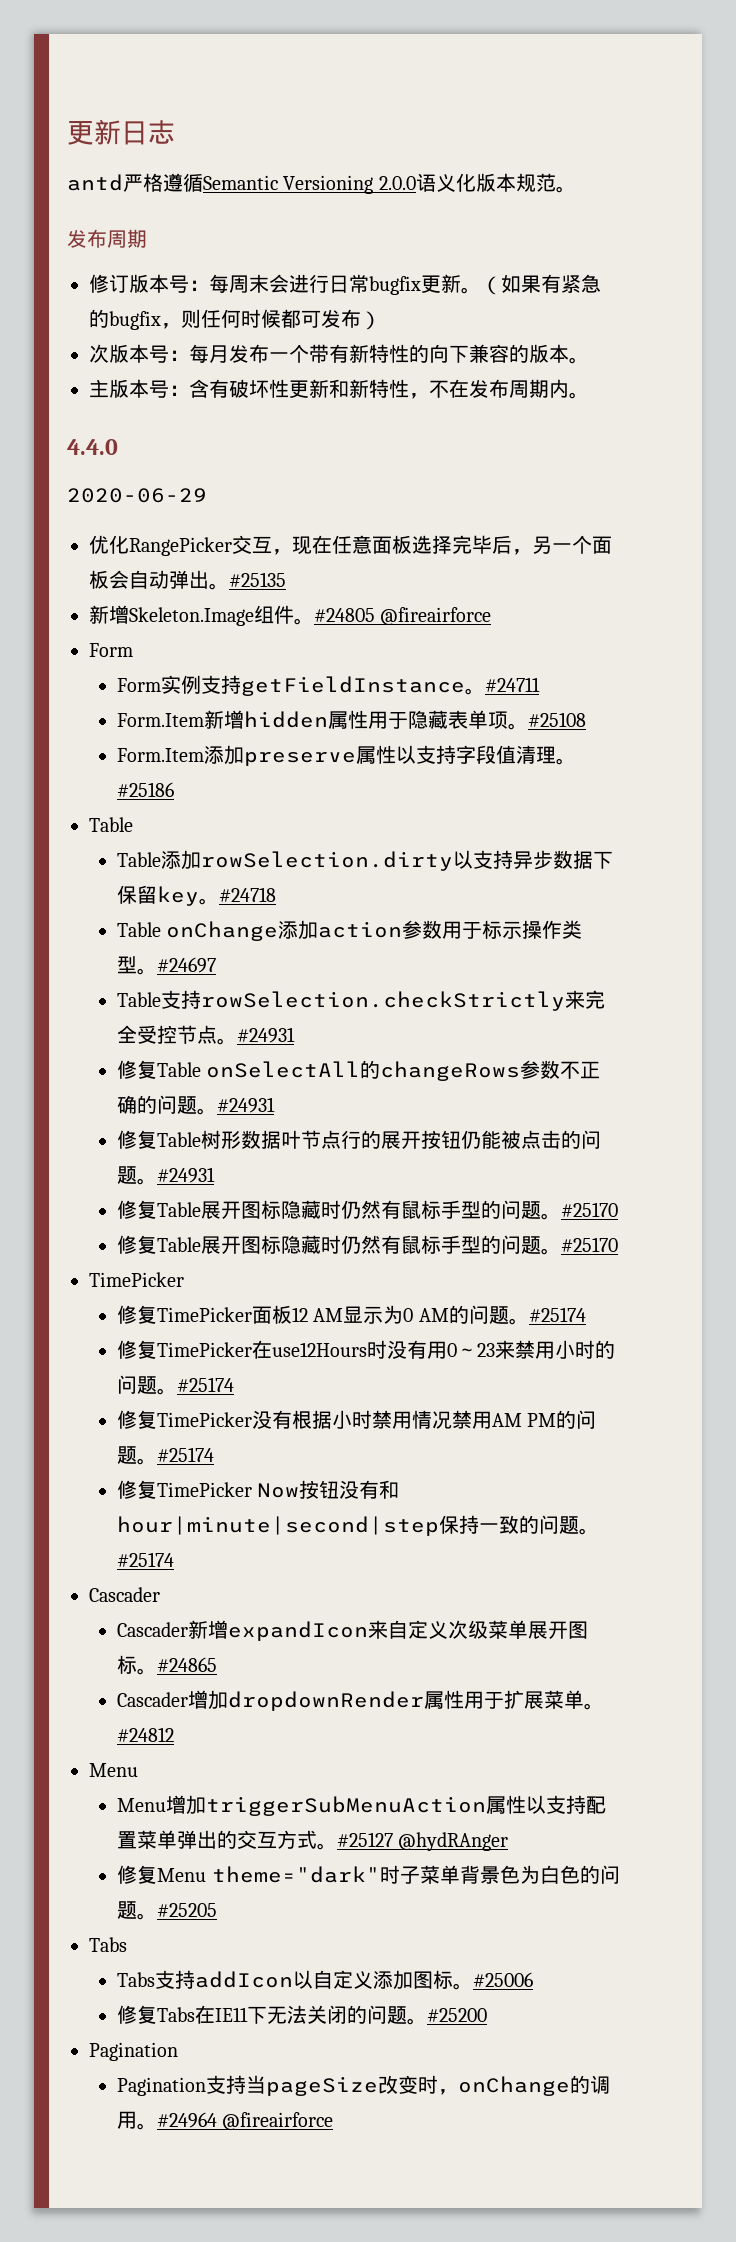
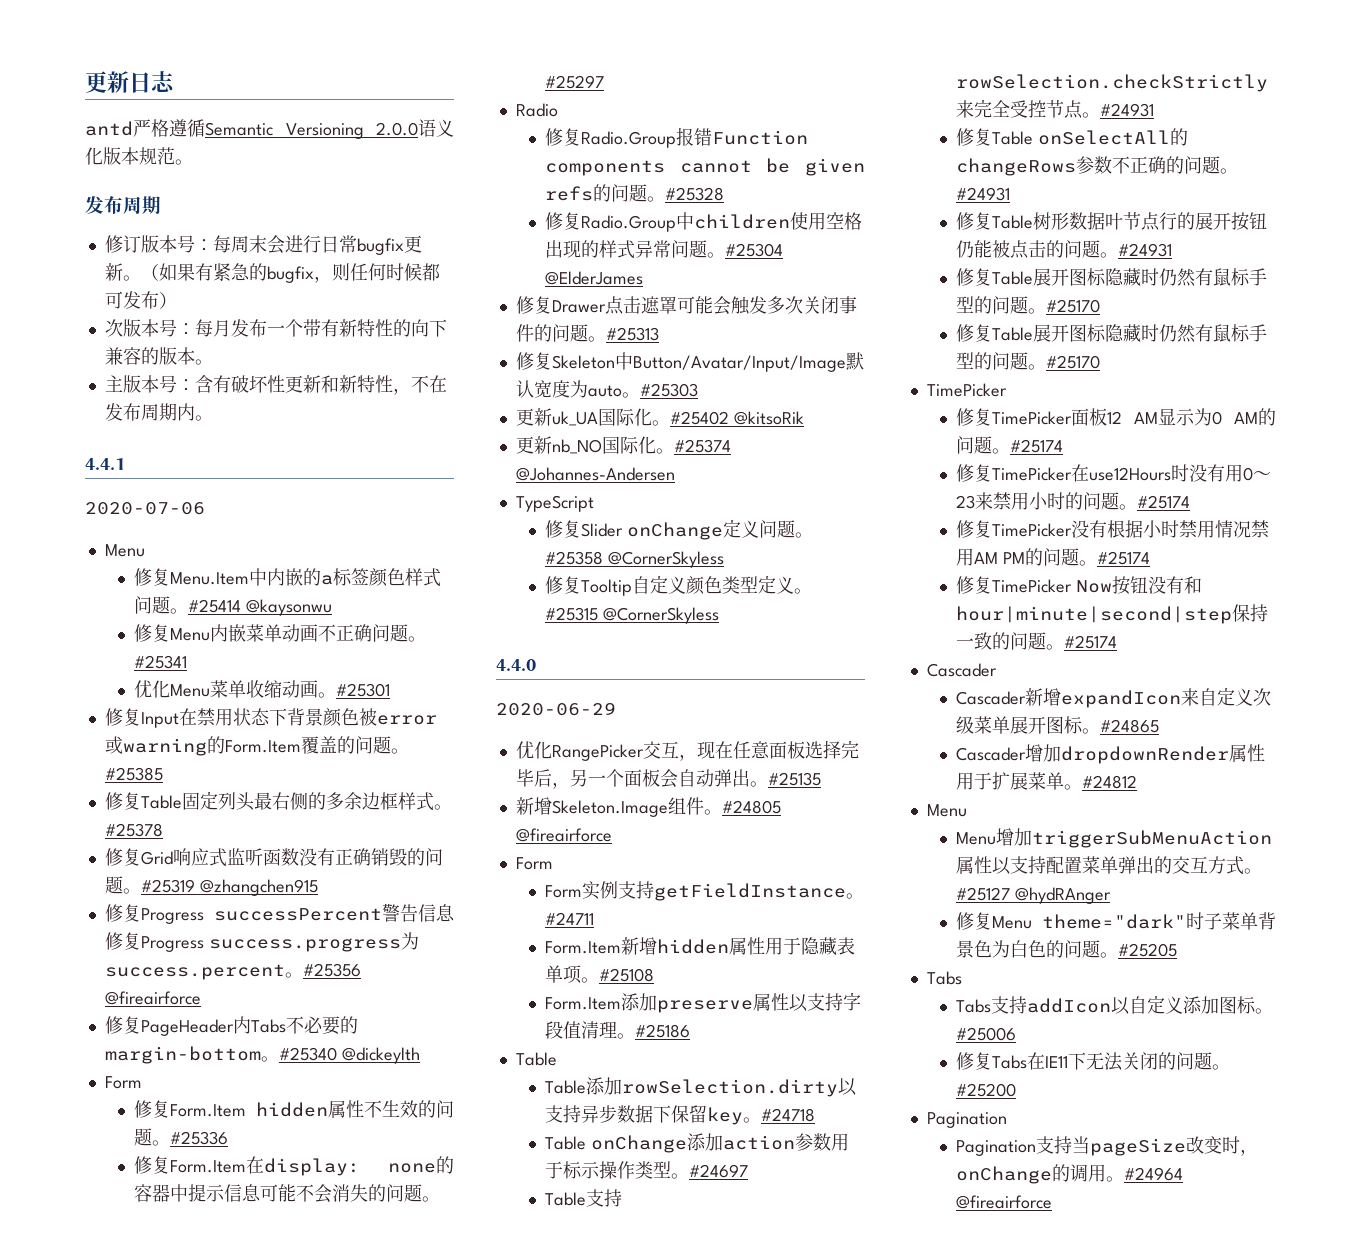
(589, 395) none -> [85,458,125,470] [85,502,205,515] [104,544,145,557] [134,568,442,587] [134,596,333,616] [134,624,427,642] [134,655,188,669] [134,680,391,698] [104,708,437,728] [104,736,409,756] [104,767,163,781] [104,791,452,811] [104,823,163,837] [104,848,443,867] [104,876,318,896] [104,903,455,924] [104,932,419,952] [104,963,361,980] [104,991,201,1005] [104,1016,358,1036] [104,1046,420,1064] [104,1076,142,1089] [134,1100,454,1118] [134,1128,229,1146] [134,1156,454,1176] [134,1184,441,1203] [545,75,605,89] [515,103,558,117] [545,127,809,148] [545,158,865,176] [545,184,725,202] [545,212,863,232] [545,240,784,259] [545,271,644,285] [515,296,857,315] [515,324,659,342] [515,352,864,372] [515,380,698,398] [515,408,804,426] [515,436,731,454] [515,467,675,481] [515,495,594,512] [545,519,814,540] [545,551,725,568] [545,575,813,596] [545,607,720,624] // 4.4.1 // 2020-07-06 // Menu // 修复Menu.Item中内嵌的a标签颜色样式问题。#25414 @kaysonwu // 修复Menu内嵌菜单动画不正确问题。#25341 // 优化Menu菜单收缩动画。#25301 // 修复Input在禁用状态下背景颜色被error或warning的Form.Item覆盖的问题。#25385 // 修复Table固定列头最右侧的多余边框样式。#25378 // 修复Grid响应式监听函数没有正确销毁的问题。#25319 @zhangchen915 // 修复Progress successPercent警告信息修复Progress success.progress为success.percent。#25356 @fireairforce // 修复PageHeader内Tabs不必要的margin-bottom。#25340 @dickeylth // Form // 修复Form.Item hidden属性不生效的问题。#25336 // 修复Form.Item在display: none的容器中提示信息可能不会消失的问题。#25297 // Radio // 修复Radio.Group报错Function components cannot be given refs的问题。#25328 // 修复Radio.Group中children使用空格出现的样式异常问题。#25304 @ElderJames // 修复Drawer点击遮罩可能会触发多次关闭事件的问题。#25313 // 修复Skeleton中Button/Avatar/Input/Image默认宽度为auto。#25303 // 更新uk_UA国际化。#25402 @kitsoRik // 更新nb_NO国际化。#25374 @Johannes-Andersen // TypeScript // 修复Slider onChange定义问题。#25358 @CornerSkyless // 修复Tooltip自定义颜色类型定义。#25315 @CornerSkyless

